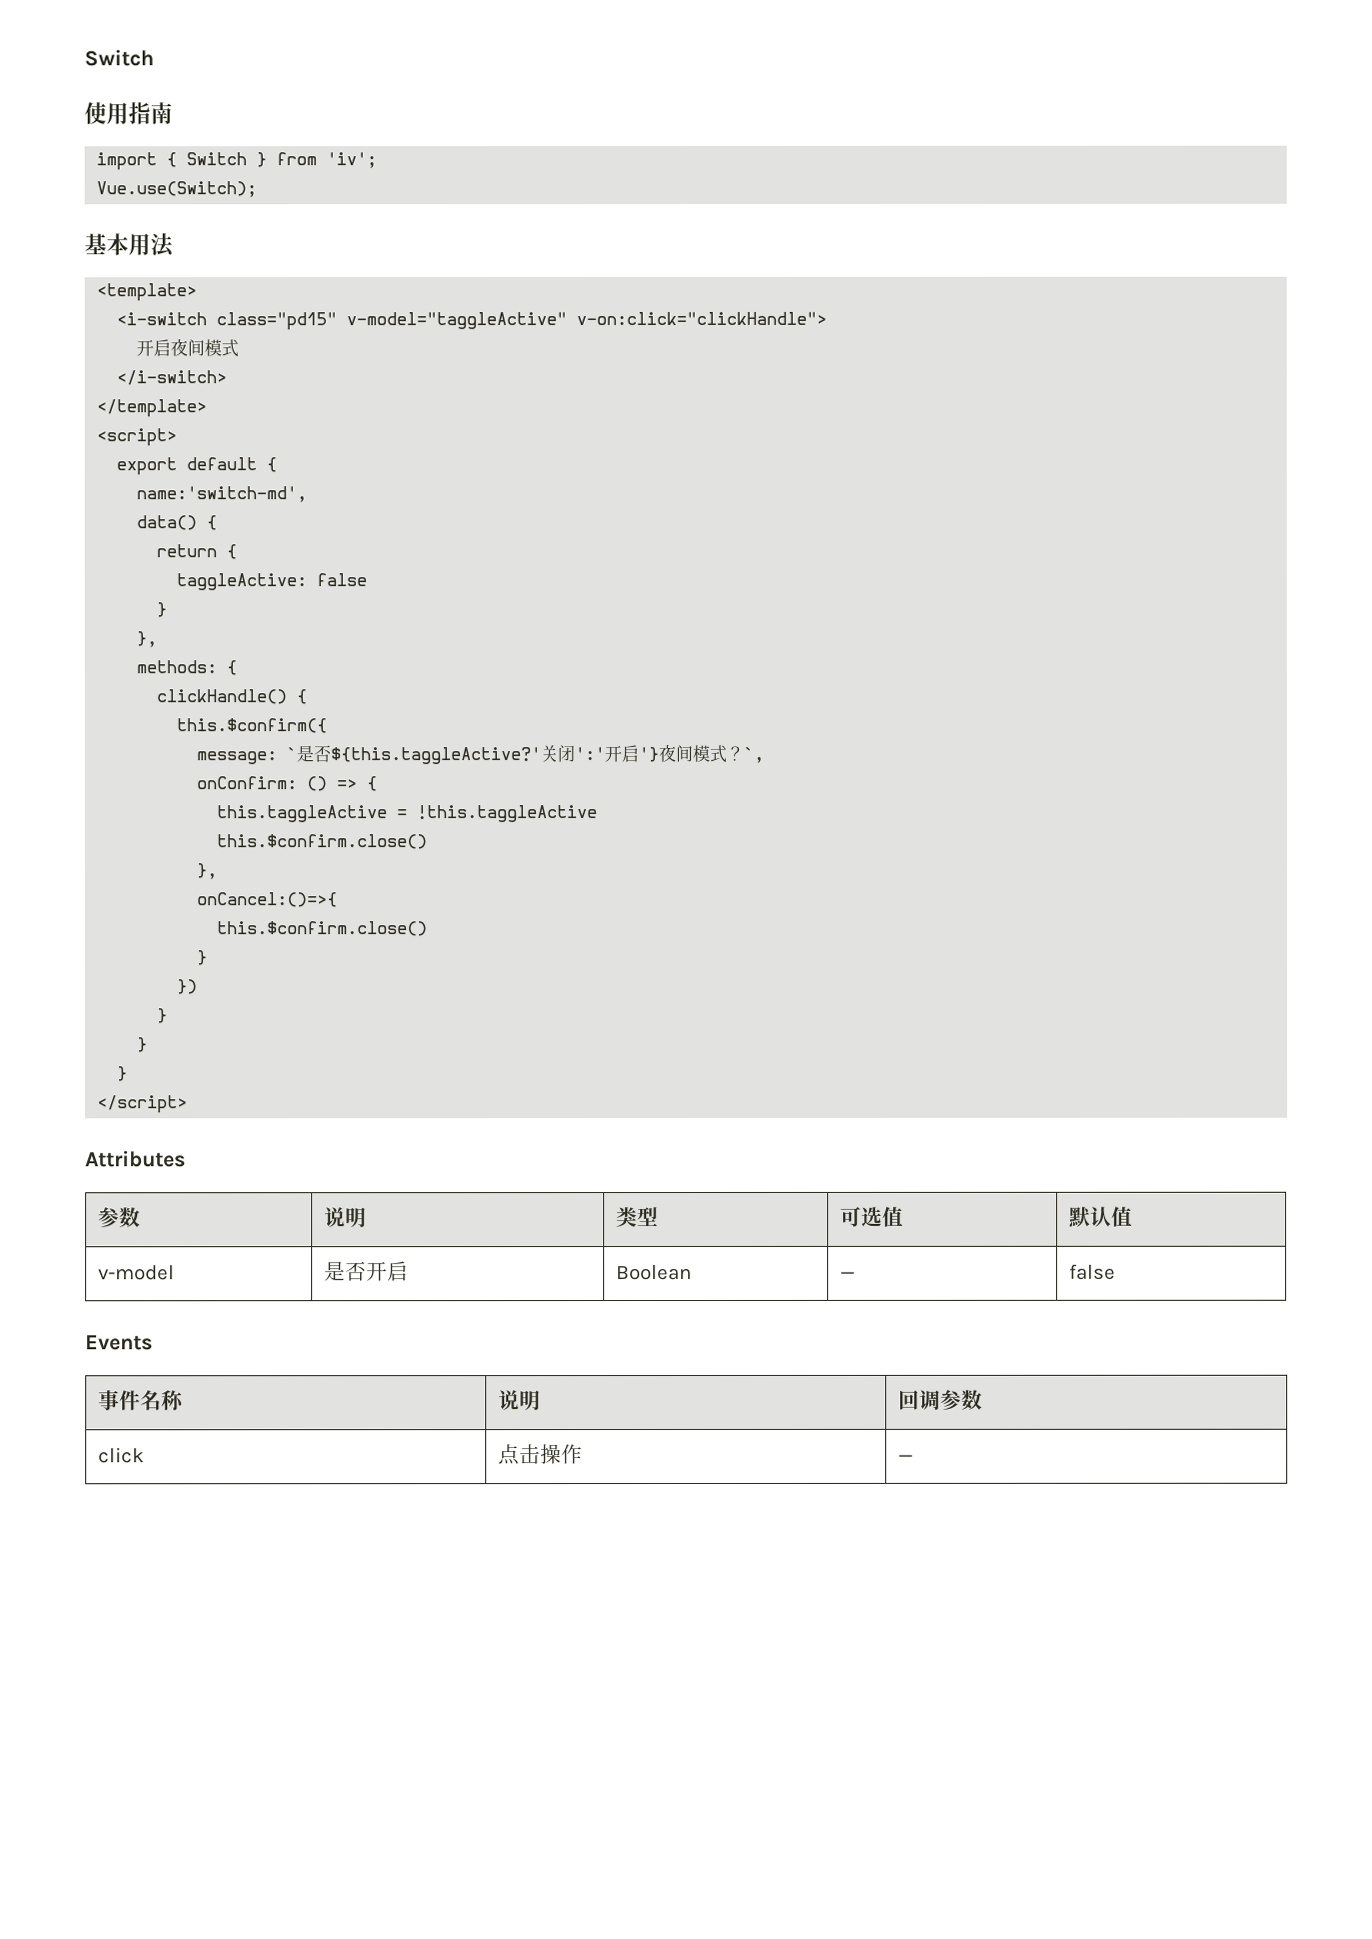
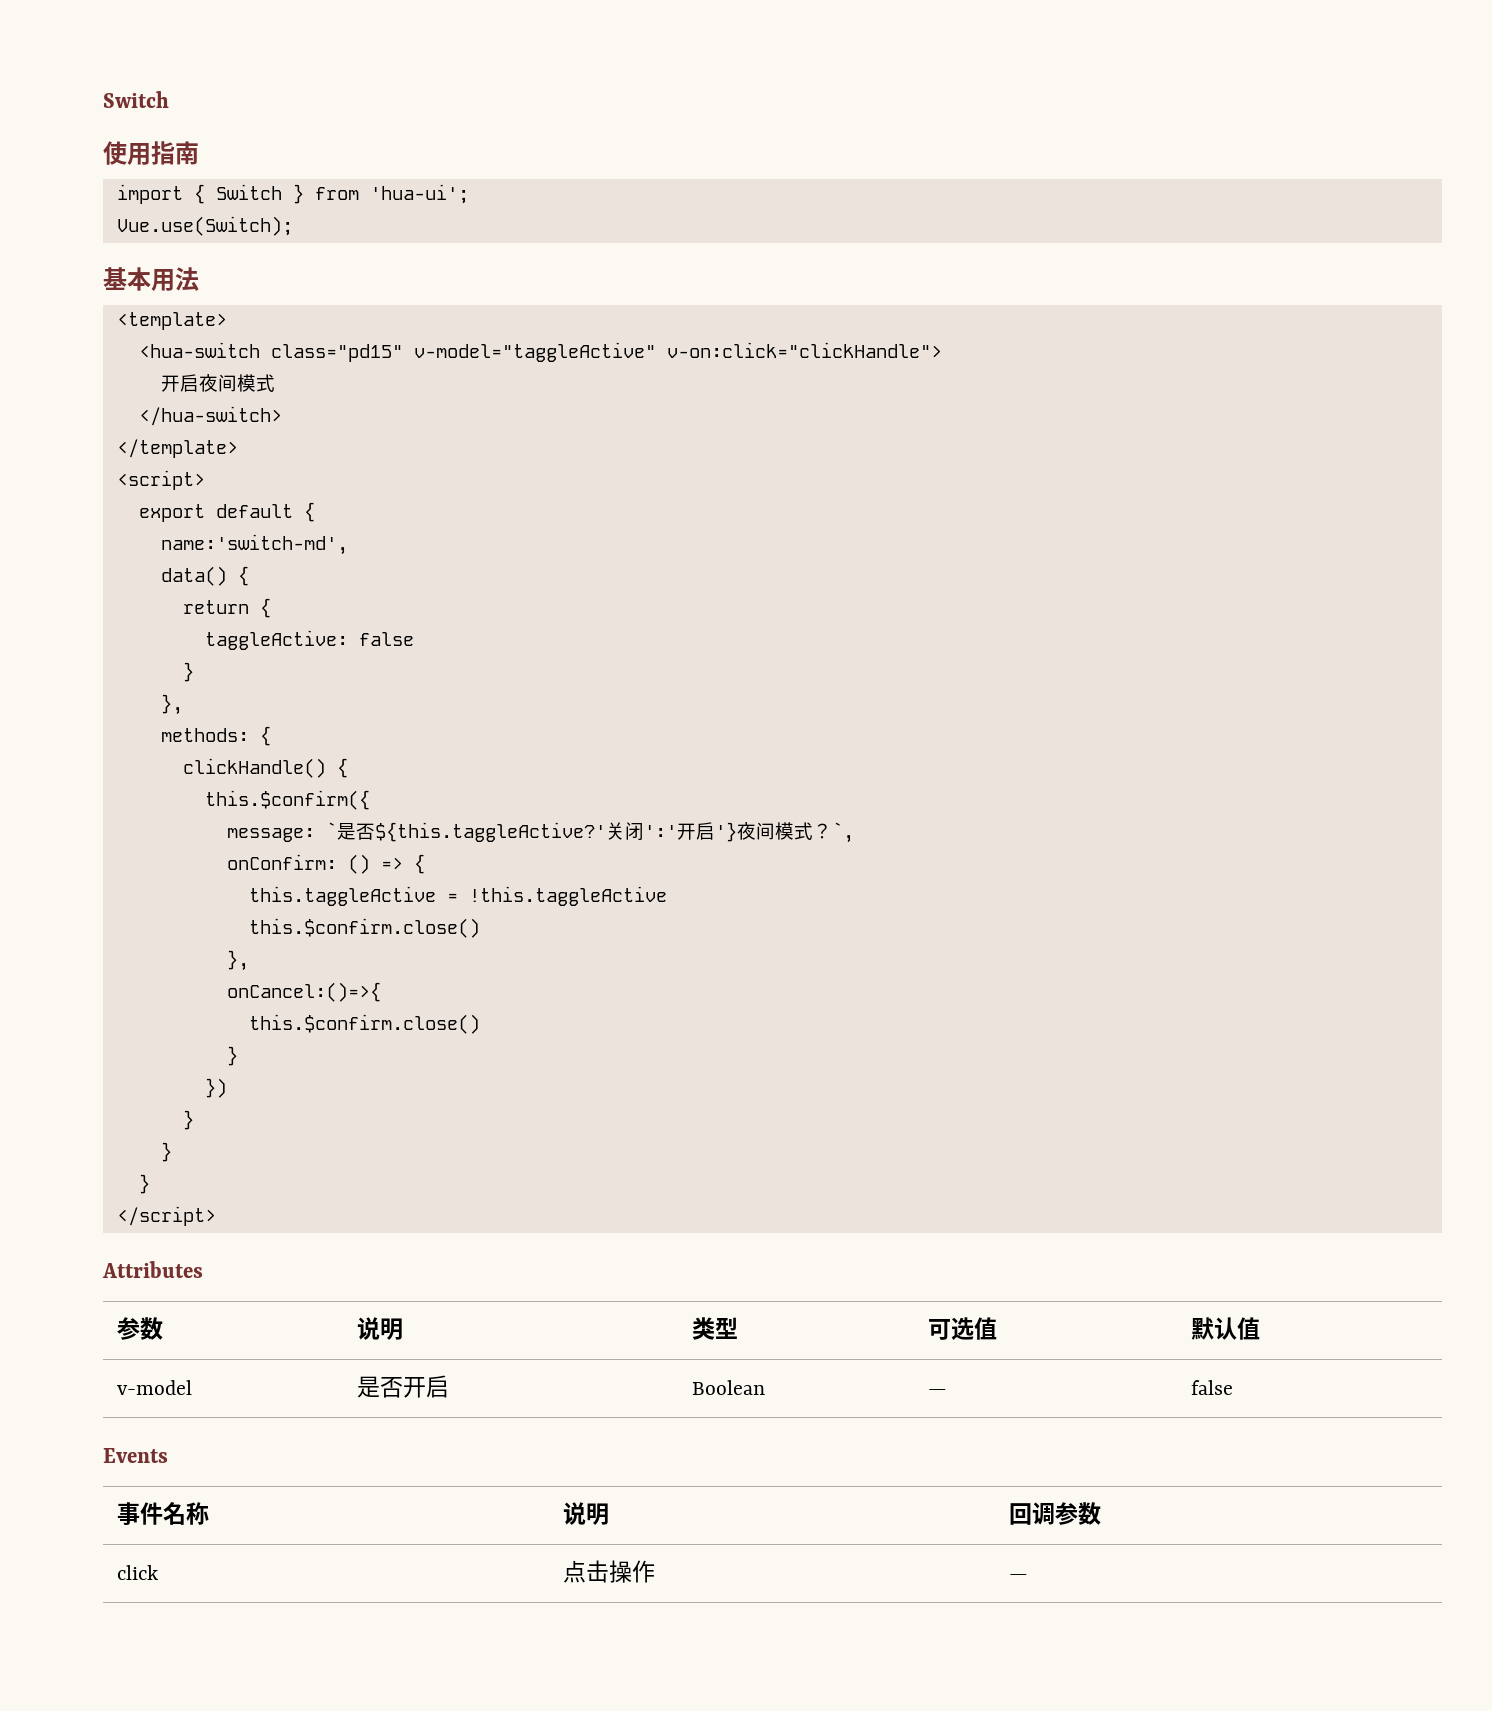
[326,152,378,169] 'iv'; -> [369,184,469,204] 'hua-ui';
[116,312,208,326] <i-switch -> [138,342,260,358] <hua-switch
[116,370,228,386] </i-switch> -> [138,406,282,426] </hua-switch>

